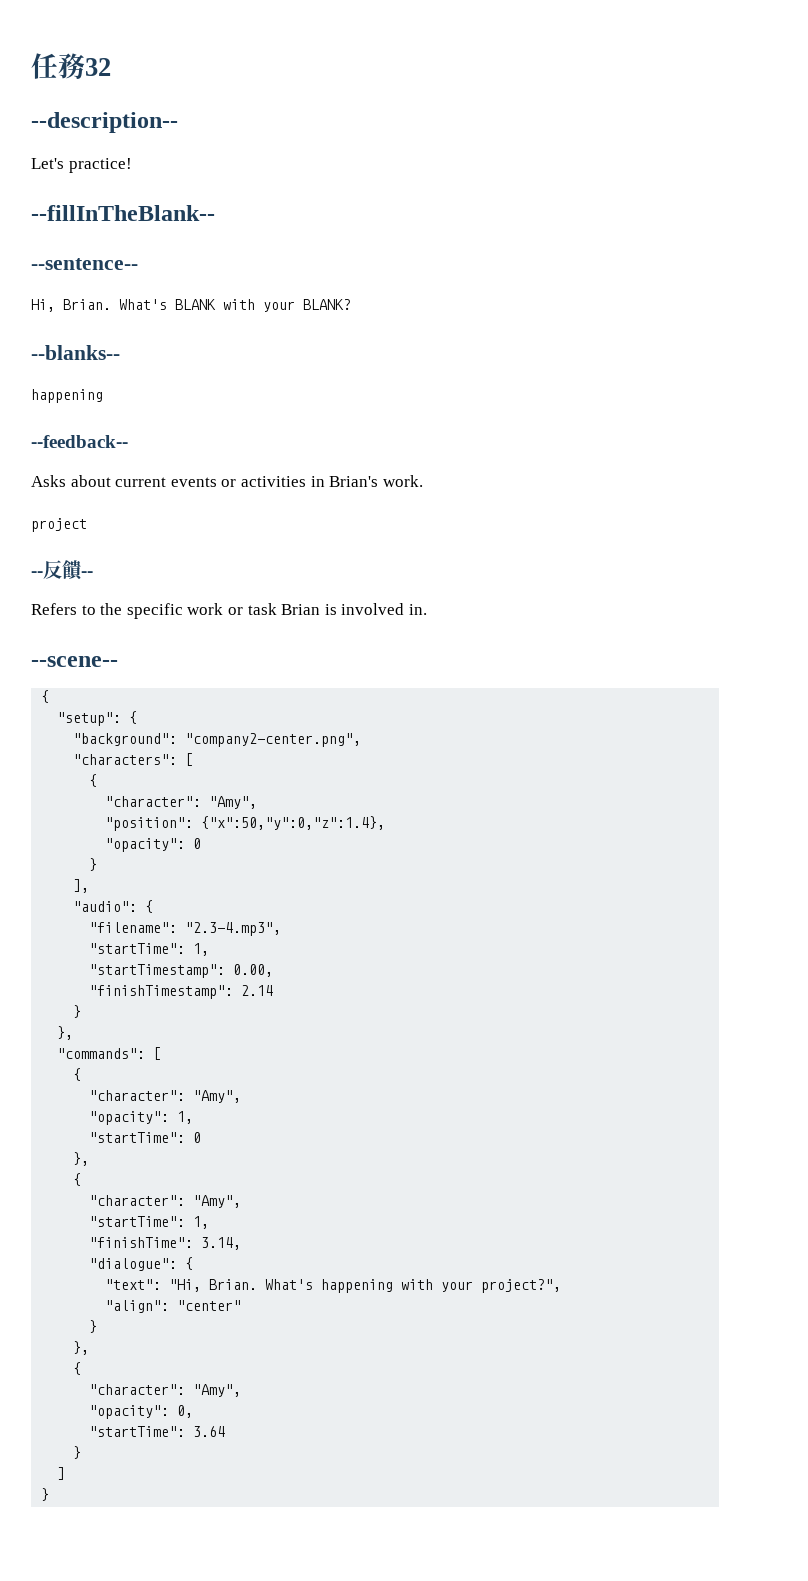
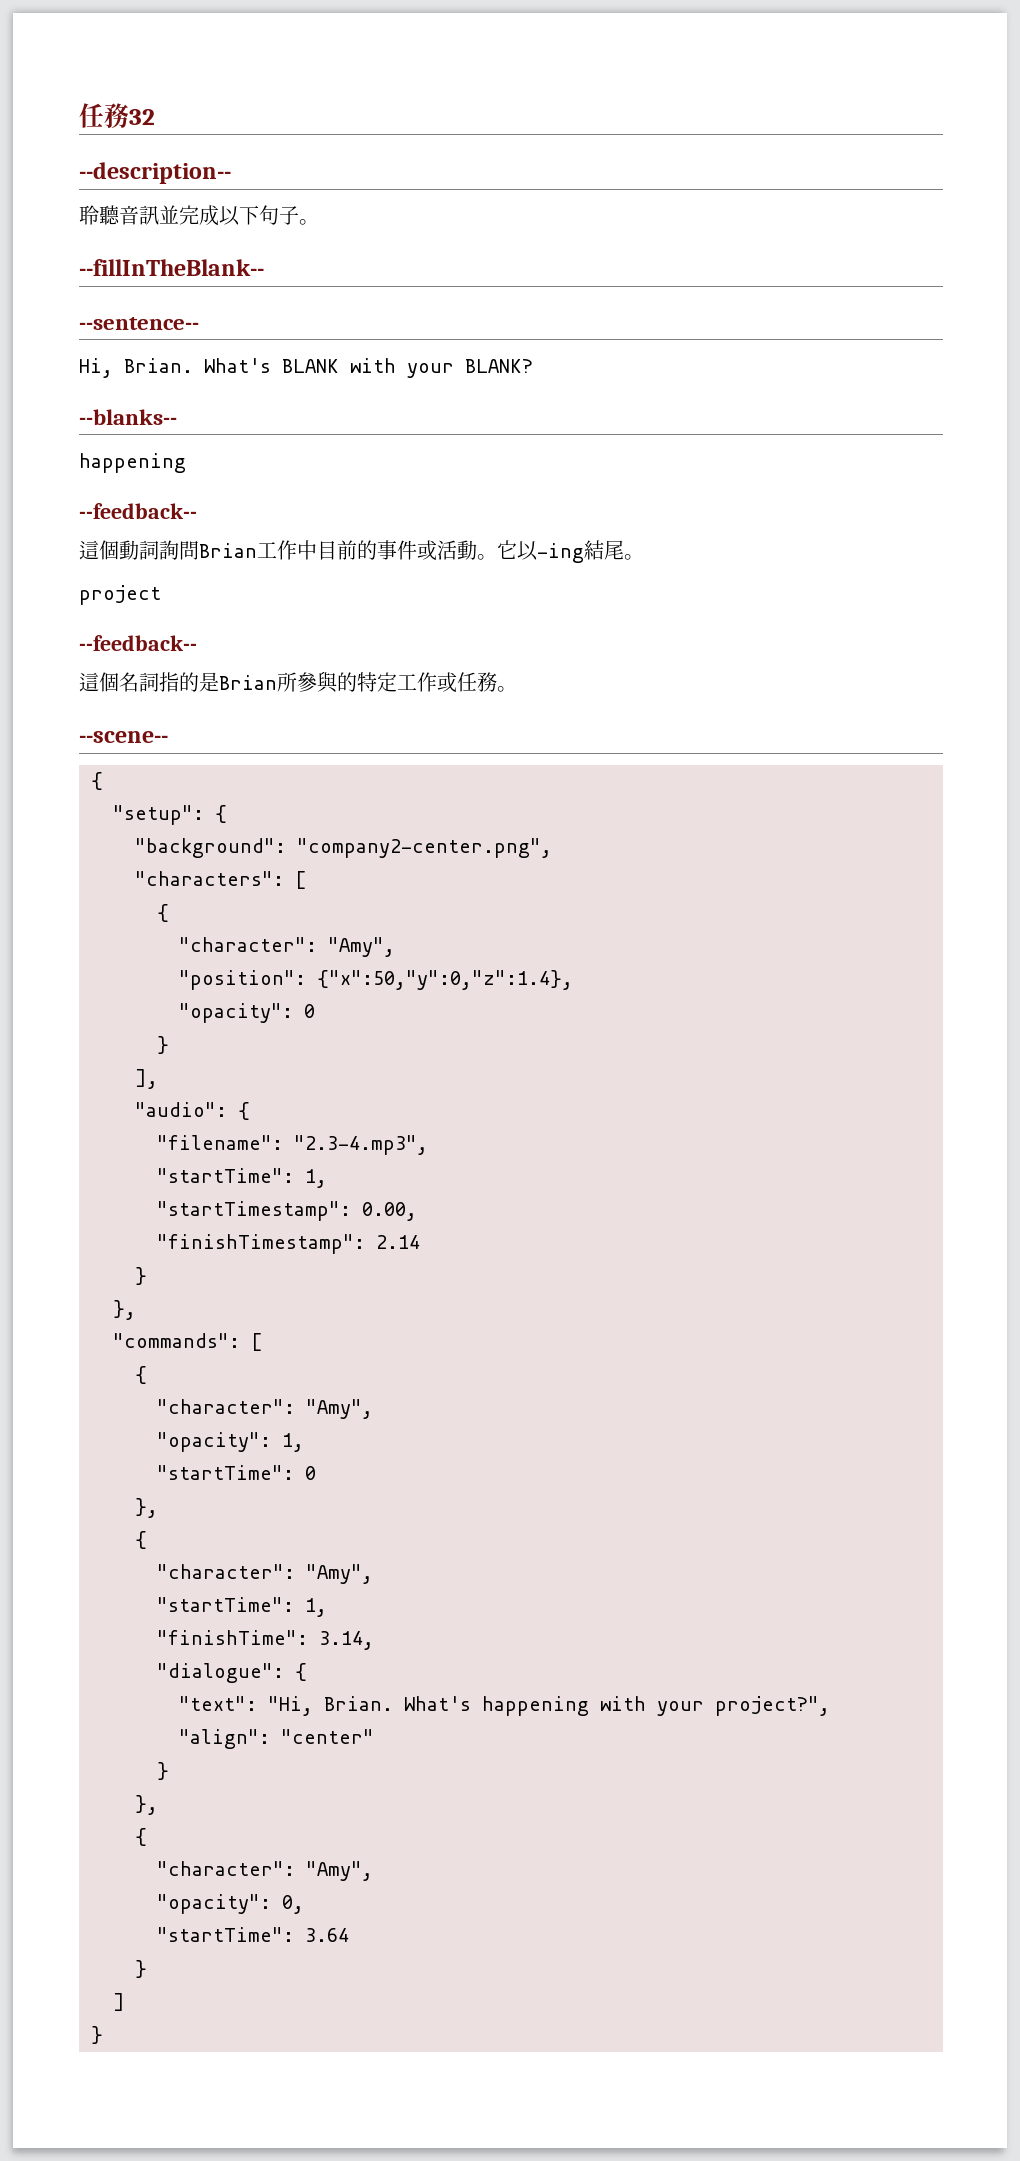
[31,158,132,173] Let's practice! -> [79,205,319,226] 聆聽音訊並完成以下句子。
[31,475,423,487] [31,518,87,532] [31,560,93,581] [31,603,427,619] Asks about current events or activities in Brian's work. // project // --反饋-- // Refers to the specific work or task Brian is involved in. -> [79,540,644,563] [79,585,161,605] [79,635,197,651] [79,671,517,693] 這個動詞詢問Brian工作中目前的事件或活動。它以-ing結尾。 // project // --feedback-- // 這個名詞指的是Brian所參與的特定工作或任務。

